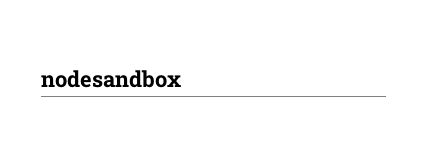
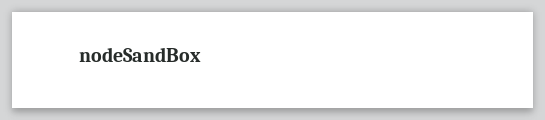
[41,70,181,88] nodesandbox -> [79,47,201,62] nodeSandBox

